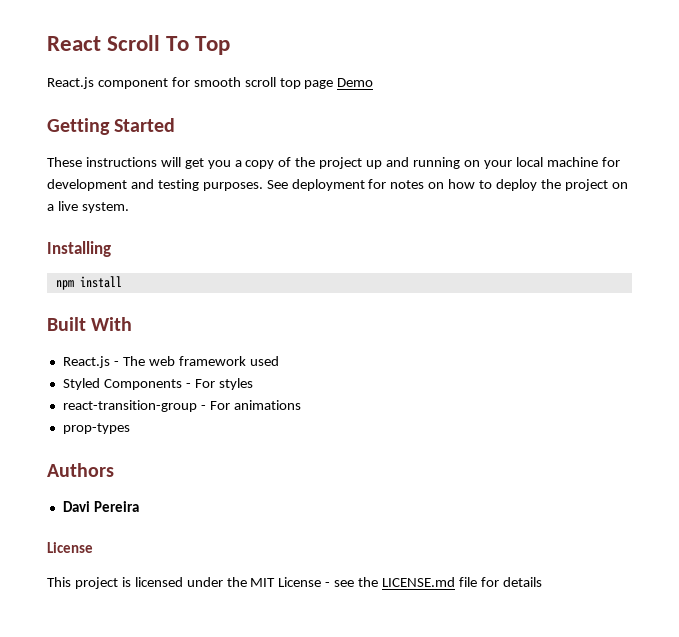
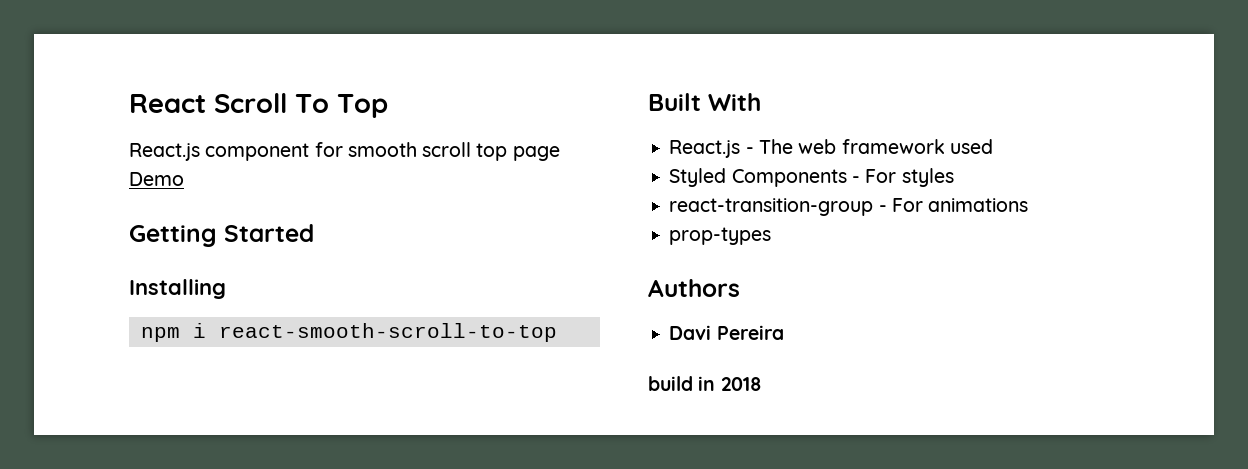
[47,157,620,169] [47,179,628,191] [47,201,129,213] // These instructions will get you a copy of the project up and running on your local machine for development and testing purposes. See deployment for notes on how to deploy the project on a live system. -> (314, 233) none
[79,276,122,288] install -> [192,323,557,342] i react-smooth-scroll-to-top
[47,542,93,553] [47,577,542,589] License // This project is licensed under the MIT License - see the LICENSE.md file for details -> [648,376,761,391] build in 2018

